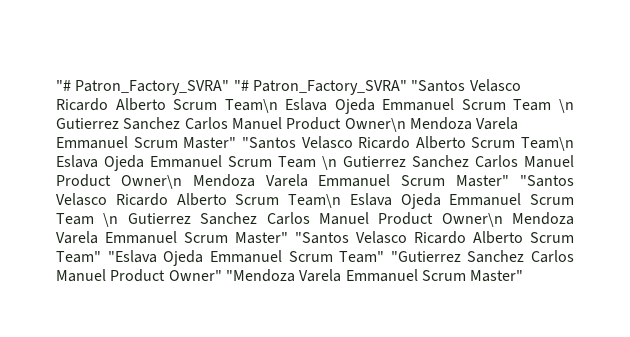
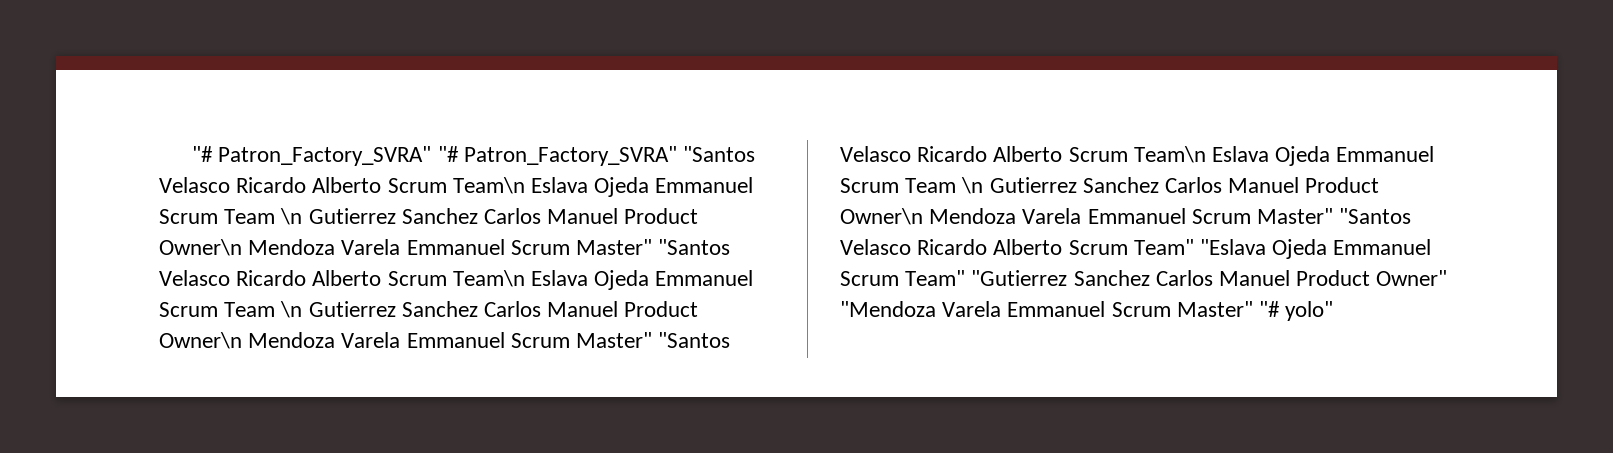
(524, 276) none -> [1259,301,1334,321] "# yolo"

